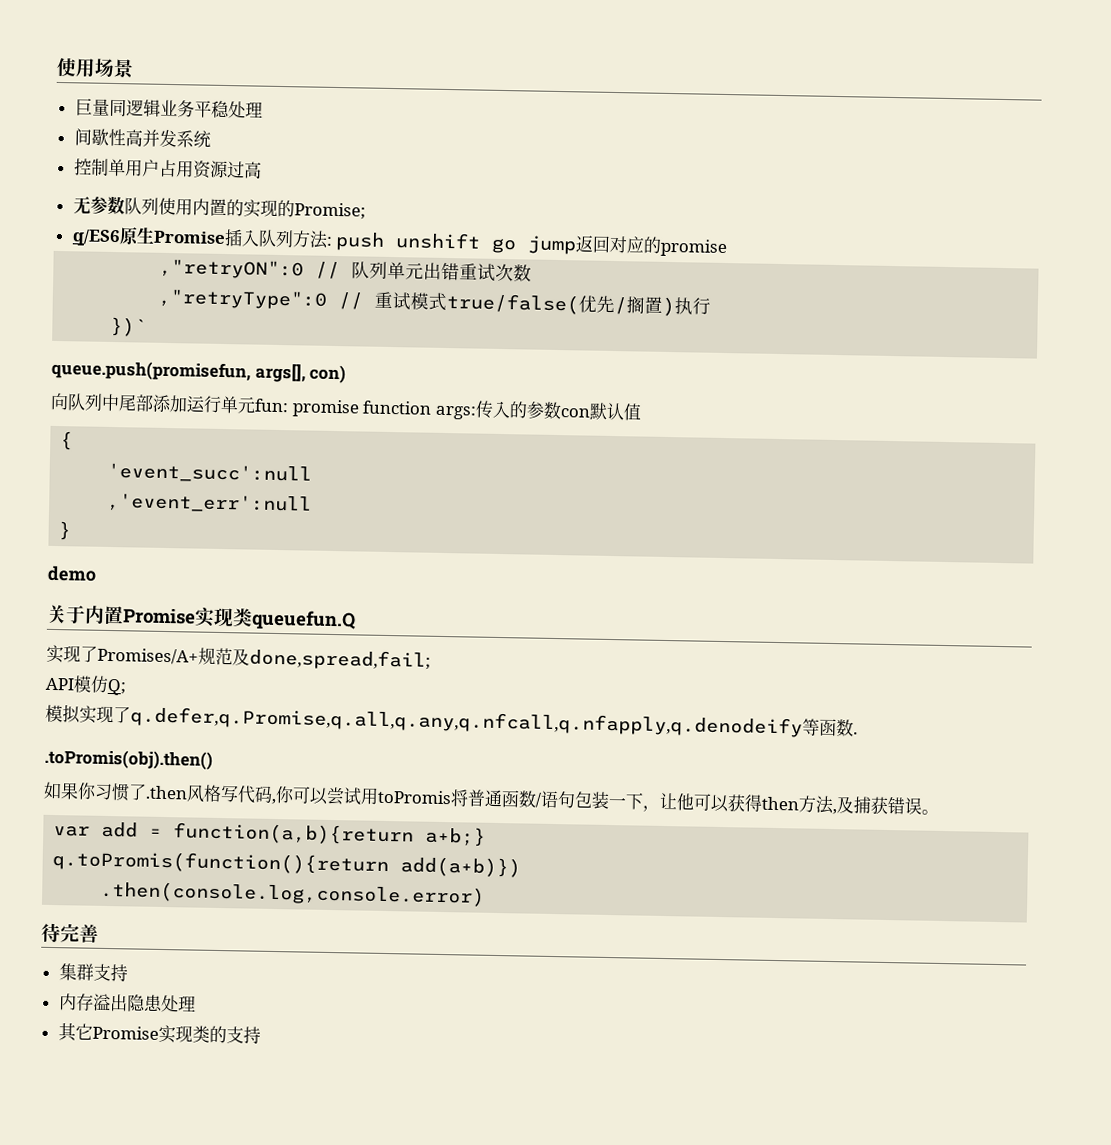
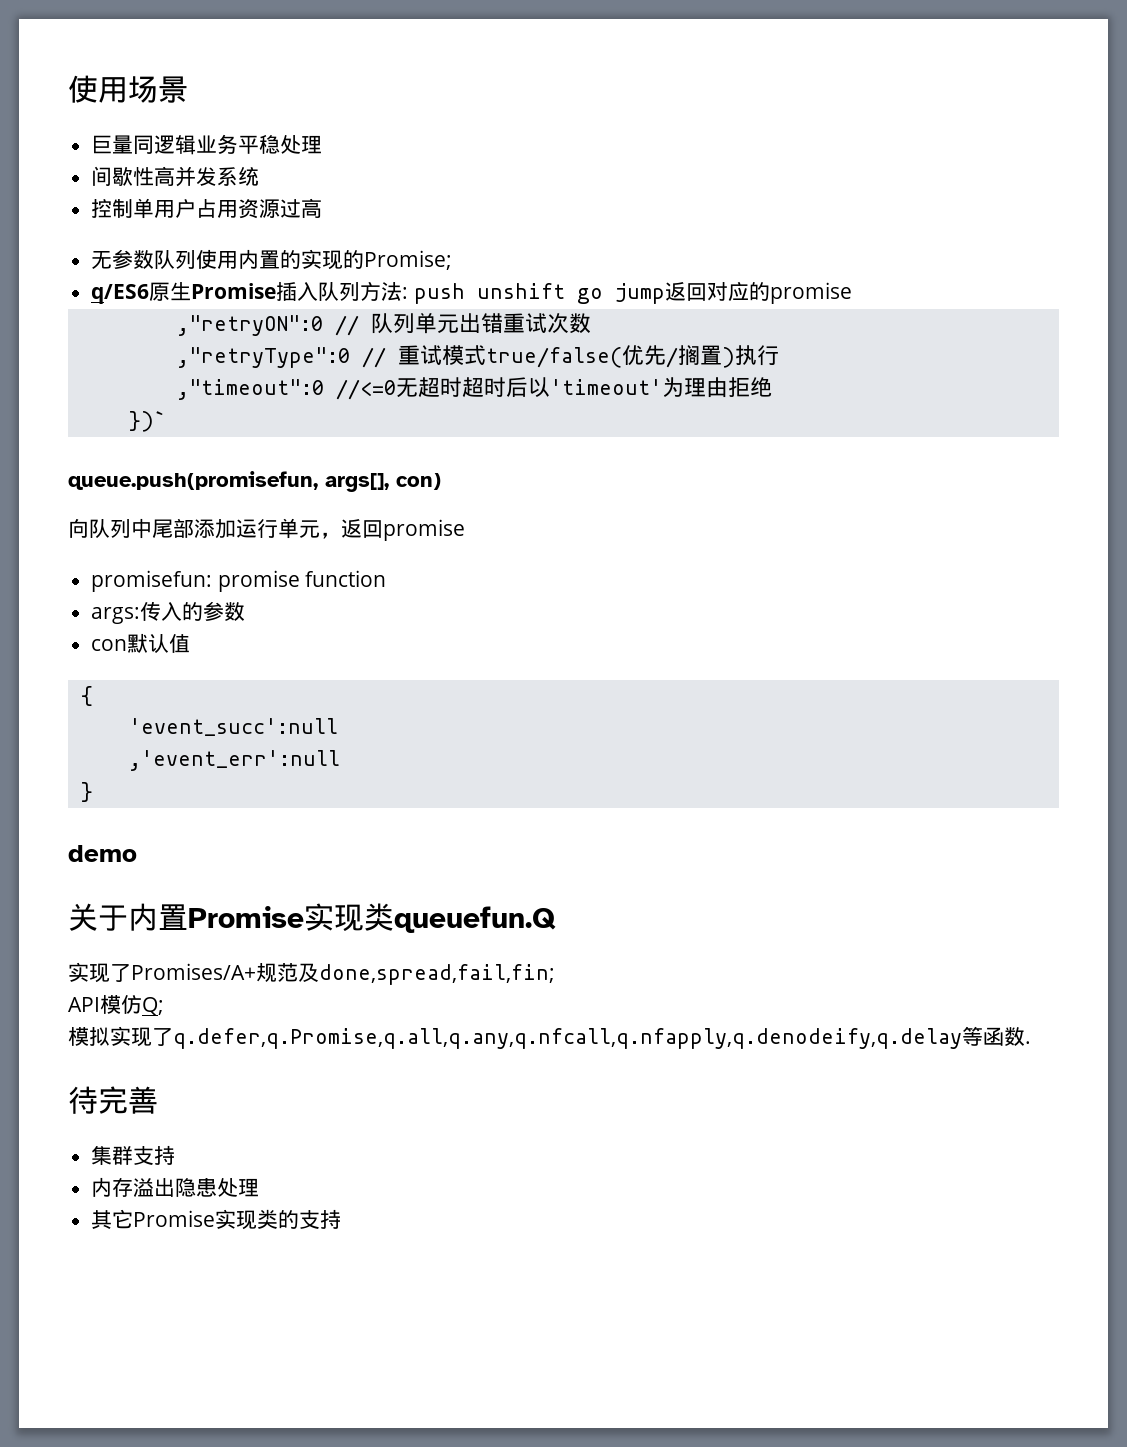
(712, 306) none -> [176,377,772,400] // ,"timeout":0 //<=0无超时超时后以'timeout'为理由拒绝
[254,398,289,413] fun: -> [320,519,465,541] [91,570,213,592] ，返回promise // promisefun:
(433, 407) none -> (387, 578) //
(562, 410) none -> (246, 611) //
[249,648,431,671] done,spread,fail; -> [319,964,555,985] done,spread,fail,fin;
[130,706,803,738] q.defer,q.Promise,q.all,q.any,q.nfcall,q.nfapply,q.denodeify -> [173,1028,962,1049] q.defer,q.Promise,q.all,q.any,q.nfcall,q.nfapply,q.denodeify,q.delay
[44,748,213,770] [43,781,939,815] [53,821,487,847] [52,850,522,878] [100,880,486,907] // .toPromis(obj).then() // 如果你习惯了.then风格写代码,你可以尝试用toPromis将普通函数/语句包装一下，让他可以获得then方法,及捕获错误。 // var add = function(a,b){return a+b;} // q.toPromis(function(){return add(a+b)}) // .then(console.log,console.error) -> (1031, 1042) none

